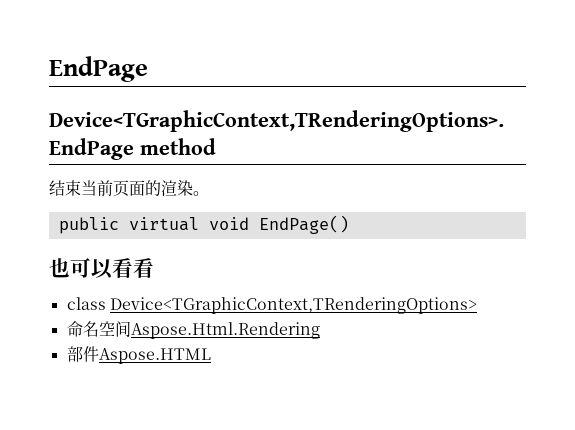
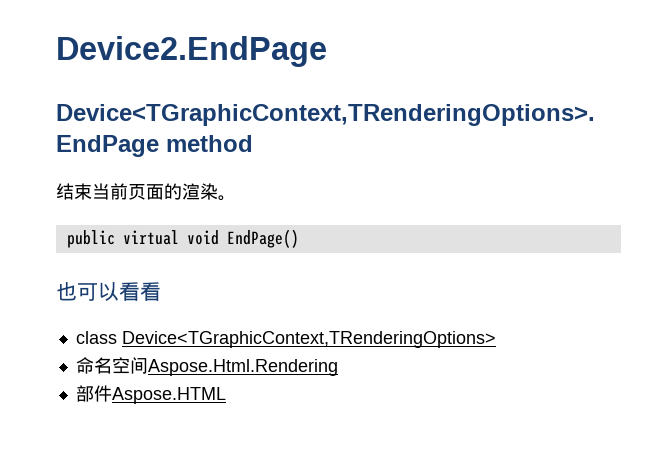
[49,56,148,82] EndPage -> [56,36,327,67] Device2.EndPage

